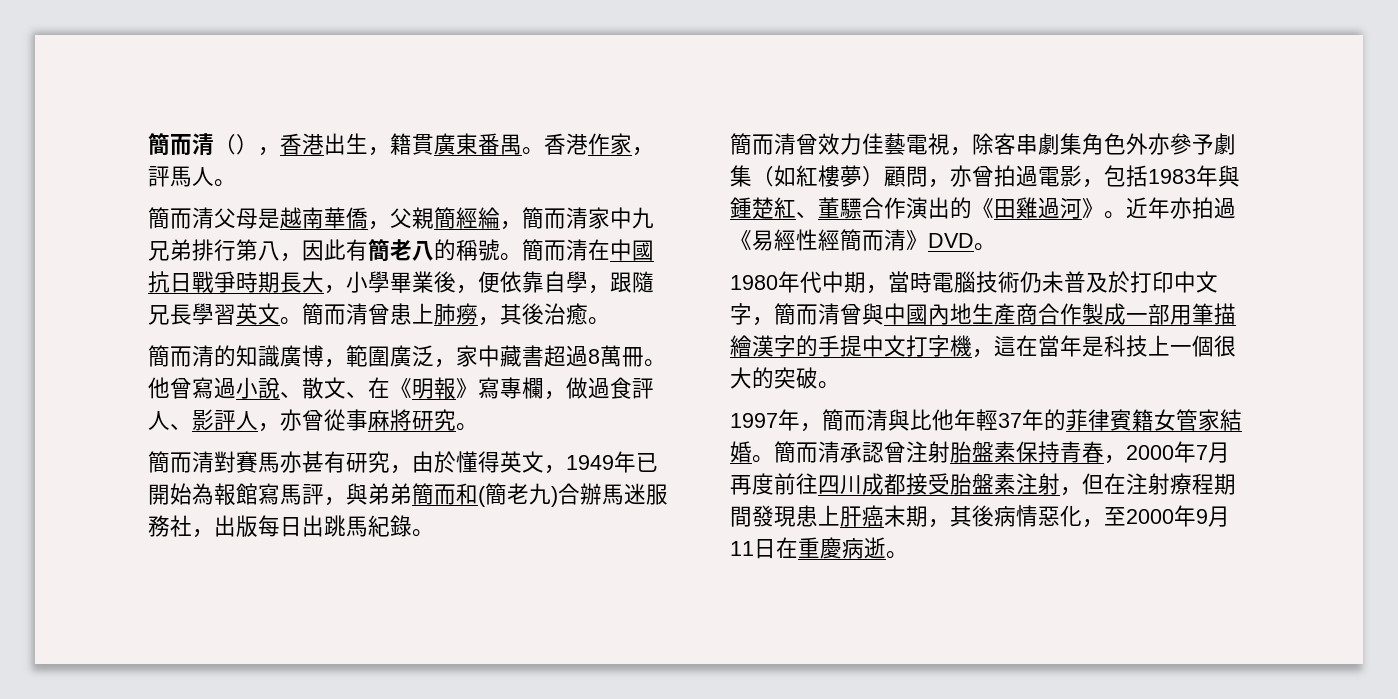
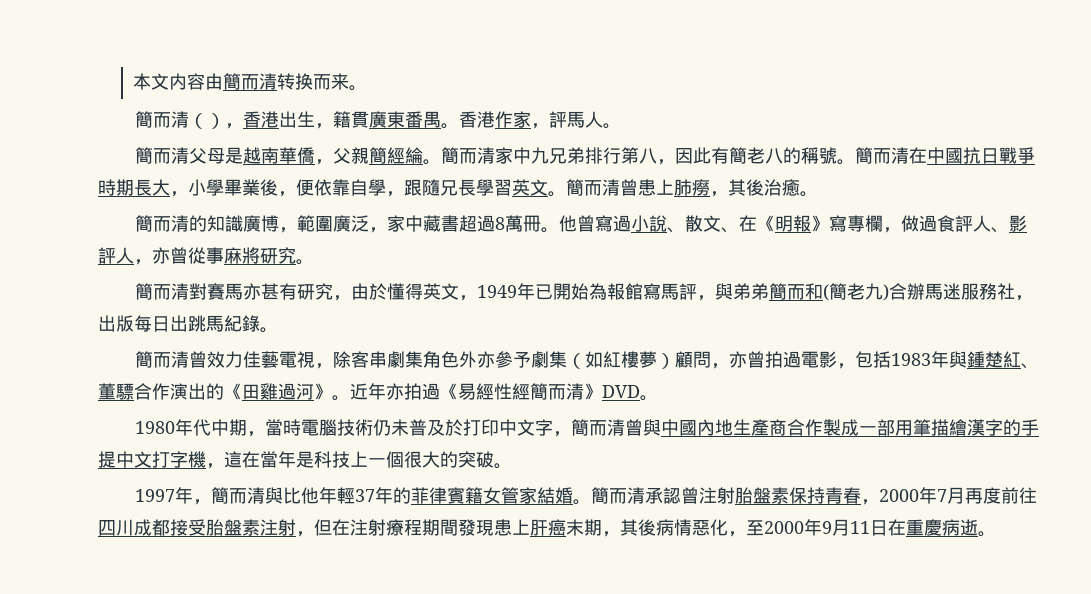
(148, 144) none -> [133,73,368,91] 本文内容由簡而清转换而来。 //
[500,221,522,230] ， -> [422,159,441,165] 。

